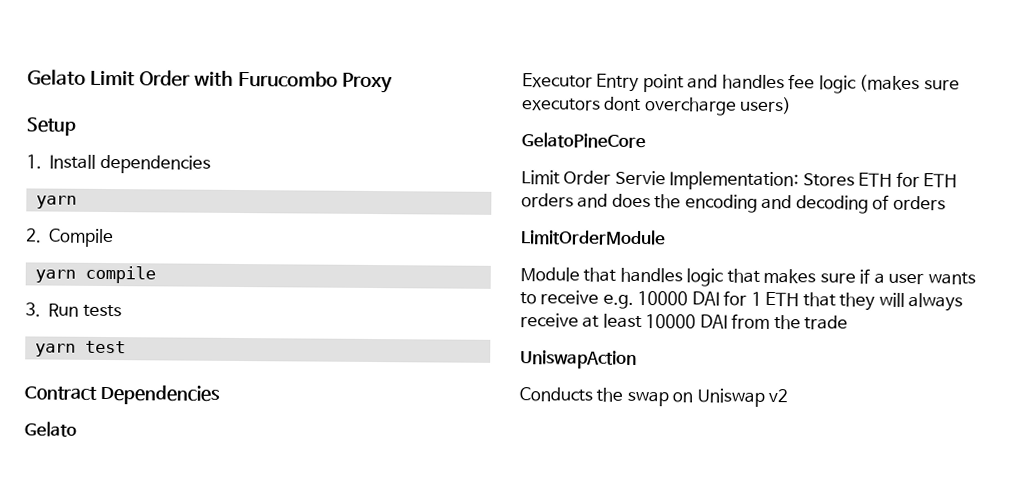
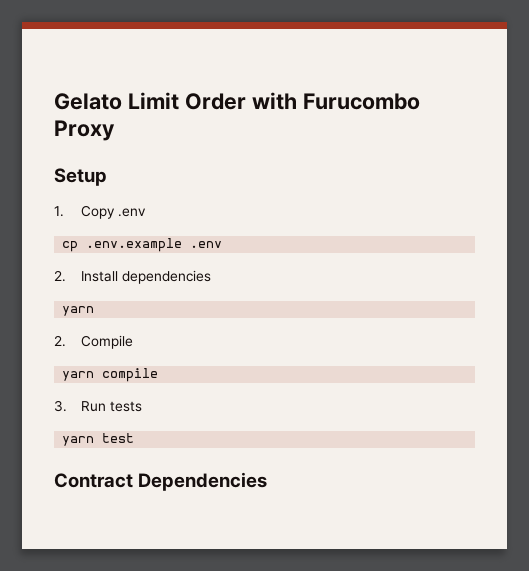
(42, 161) none -> [81,205,147,219] [62,238,223,252] [54,270,66,282] Copy .env // cp .env.example .env // 2.
[24,421,77,437] [522,73,960,94] [522,96,793,116] [521,132,646,149] [521,170,958,191] [521,193,946,214] [521,229,666,246] [520,267,976,287] [520,290,964,312] [520,313,849,330] [520,350,637,369] [519,387,789,407] // Gelato // Executor Entry point and handles fee logic (makes sure executors dont overcharge users) // GelatoPineCore // Limit Order Servie Implementation: Stores ETH for ETH orders and does the encoding and decoding of orders // LimitOrderModule // Module that handles logic that makes sure if a user wants to receive e.g. 10000 DAI for 1 ETH that they will always receive at least 10000 DAI from the trade // UniswapAction // Conducts the swap on Uniswap v2 -> (268, 481) none

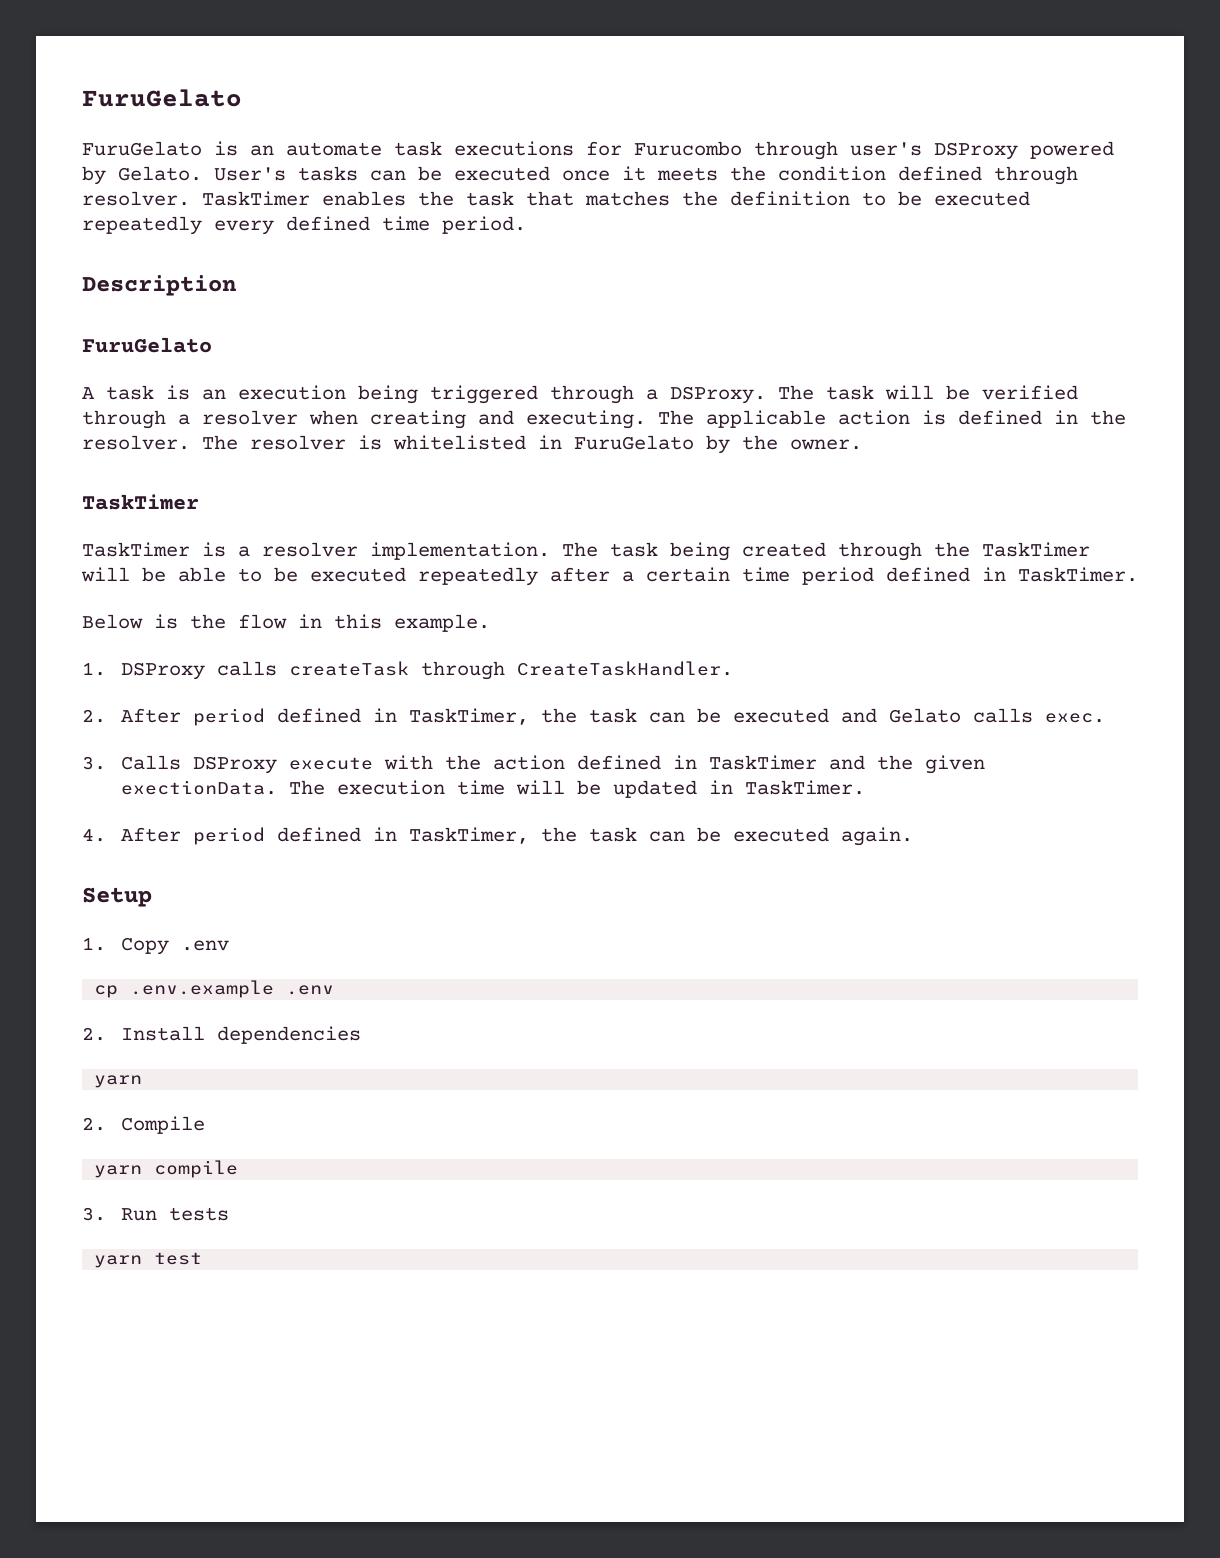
[54,92,420,110] [54,120,115,141] Gelato Limit Order with Furucombo Proxy -> [82,89,242,107] [82,141,1114,160] [82,166,1078,185] [82,191,1030,206] [82,216,526,235] [82,275,237,296] [82,337,212,353] [82,385,1078,404] [82,410,1126,429] [82,435,862,454] [82,494,199,510] [82,542,1090,561] [81,567,1138,586] [82,614,490,632] [82,661,734,680] [82,708,1106,726] [82,755,986,774] [121,780,866,798] [82,827,914,846] FuruGelato // FuruGelato is an automate task executions for Furucombo through user's DSProxy powered by Gelato. User's tasks can be executed once it meets the condition defined through resolver. TaskTimer enables the task that matches the definition to be executed repeatedly every defined time period. // Description // FuruGelato // A task is an execution being triggered through a DSProxy. The task will be verified through a resolver when creating and executing. The applicable action is defined in the resolver. The resolver is whitelisted in FuruGelato by the owner. // TaskTimer // TaskTimer is a resolver implementation. The task being created through the TaskTimer will be able to be executed repeatedly after a certain time period defined in TaskTimer. // Below is the flow in this example. // 1. DSProxy calls createTask through CreateTaskHandler. // 2. After period defined in TaskTimer, the task can be executed and Gelato calls exec. // 3. Calls DSProxy execute with the action defined in TaskTimer and the given exectionData. The execution time will be updated in TaskTimer. // 4. After period defined in TaskTimer, the task can be executed again.
[54,472,268,491] // Contract Dependencies -> (203, 1258) none

